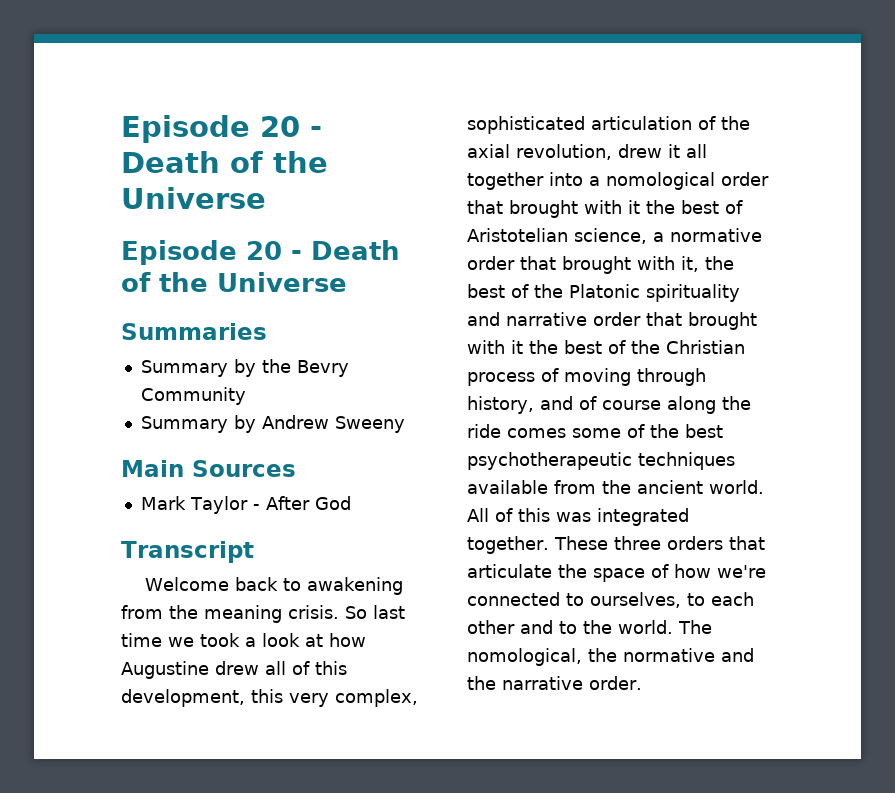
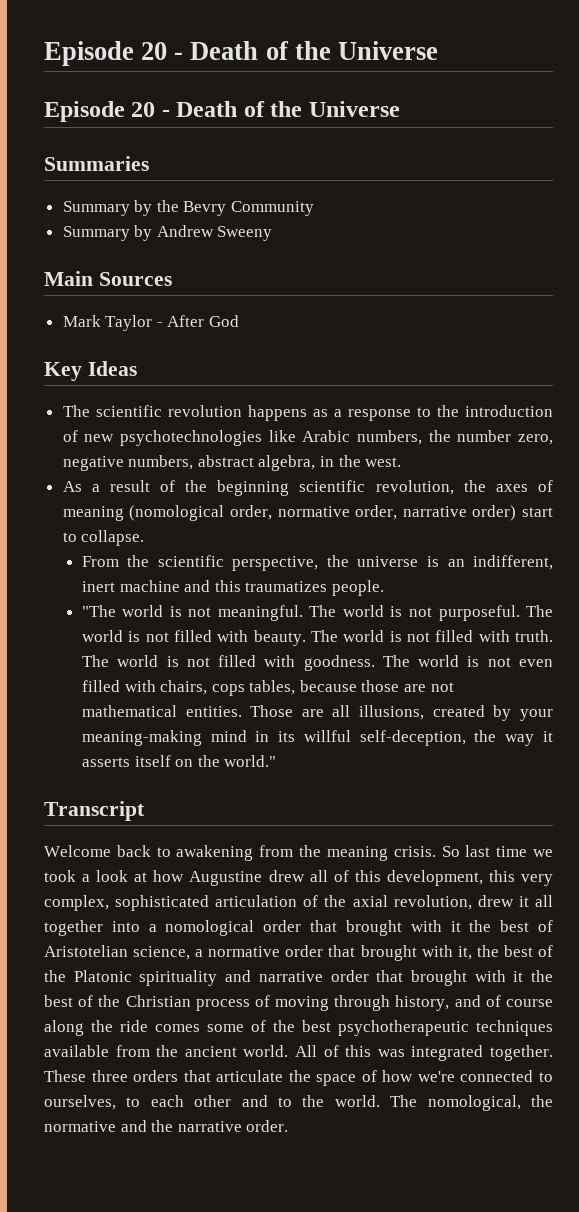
(351, 503) none -> [44,361,137,381] [62,405,554,421] [62,430,553,446] [62,455,402,471] [62,480,553,496] [62,505,553,521] [62,530,145,546] [81,555,553,571] [81,580,384,596] [81,605,553,621] [81,630,553,646] [81,655,553,671] [81,680,454,696] [81,705,553,721] [81,730,553,746] [81,755,277,767] // Key Ideas // The scientific revolution happens as a response to the introduction of new psychotechnologies like Arabic numbers, the number zero, negative numbers, abstract algebra, in the west. // As a result of the beginning scientific revolution, the axes of meaning (nomological order, normative order, narrative order) start to collapse. // From the scientific perspective, the universe is an indifferent, inert machine and this traumatizes people. // "The world is not meaningful. The world is not purposeful. The world is not filled with beauty. The world is not filled with truth. The world is not filled with goodness. The world is not even filled with chairs, cops tables, because those are not mathematical entities. Those are all illusions, created by your meaning-making mind in its willful self-deception, the way it asserts itself on the world."

